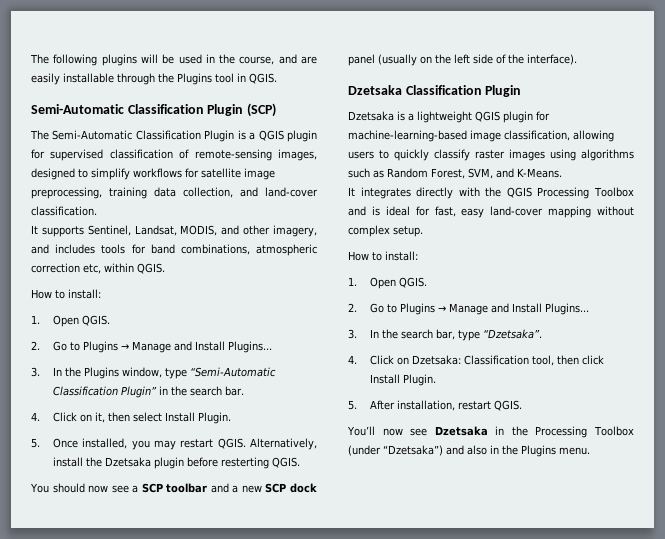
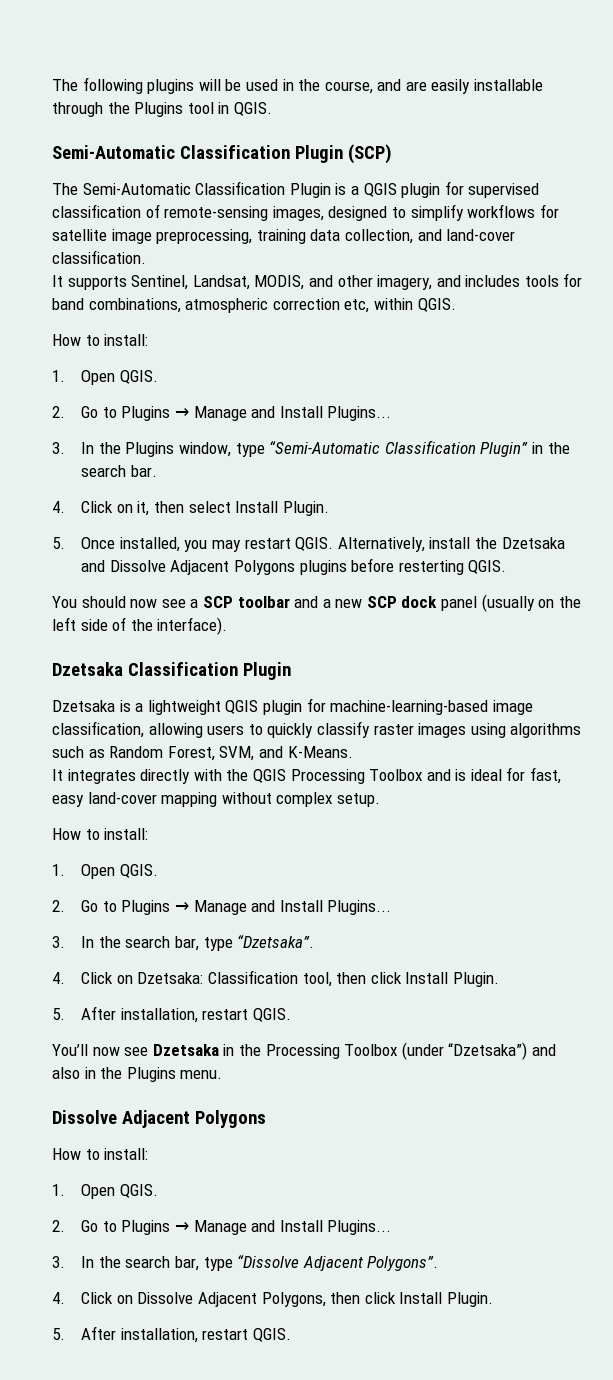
[153,457,184,469] plugin -> [81,560,347,575] and Dissolve Adjacent Polygons plugins
(590, 451) none -> [52,1110,266,1128] [52,1148,149,1160] [52,1184,158,1199] [52,1220,392,1235] [52,1255,439,1271] [52,1292,493,1307] [52,1326,291,1343] // Dissolve Adjacent Polygons // How to install: // 1. Open QGIS. // 2. Go to Plugins → Manage and Install Plugins... // 3. In the search bar, type “Dissolve Adjacent Polygons”. // 4. Click on Dissolve Adjacent Polygons, then click Install Plugin. // 5. After installation, restart QGIS.

